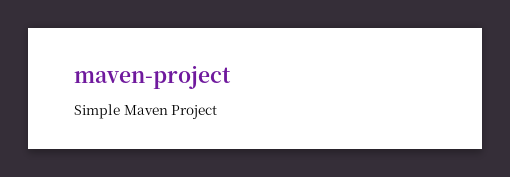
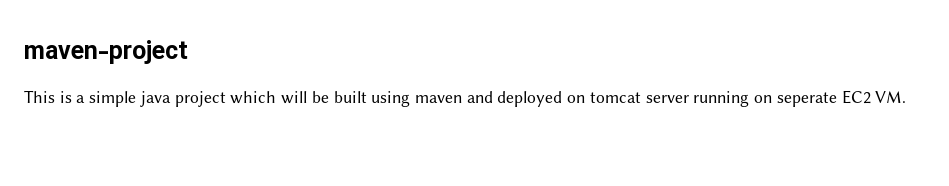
[74,104,218,119] Simple Maven Project -> [24,90,907,107] This is a simple java project which will be built using maven and deployed on tomcat server running on seperate EC2 VM.

